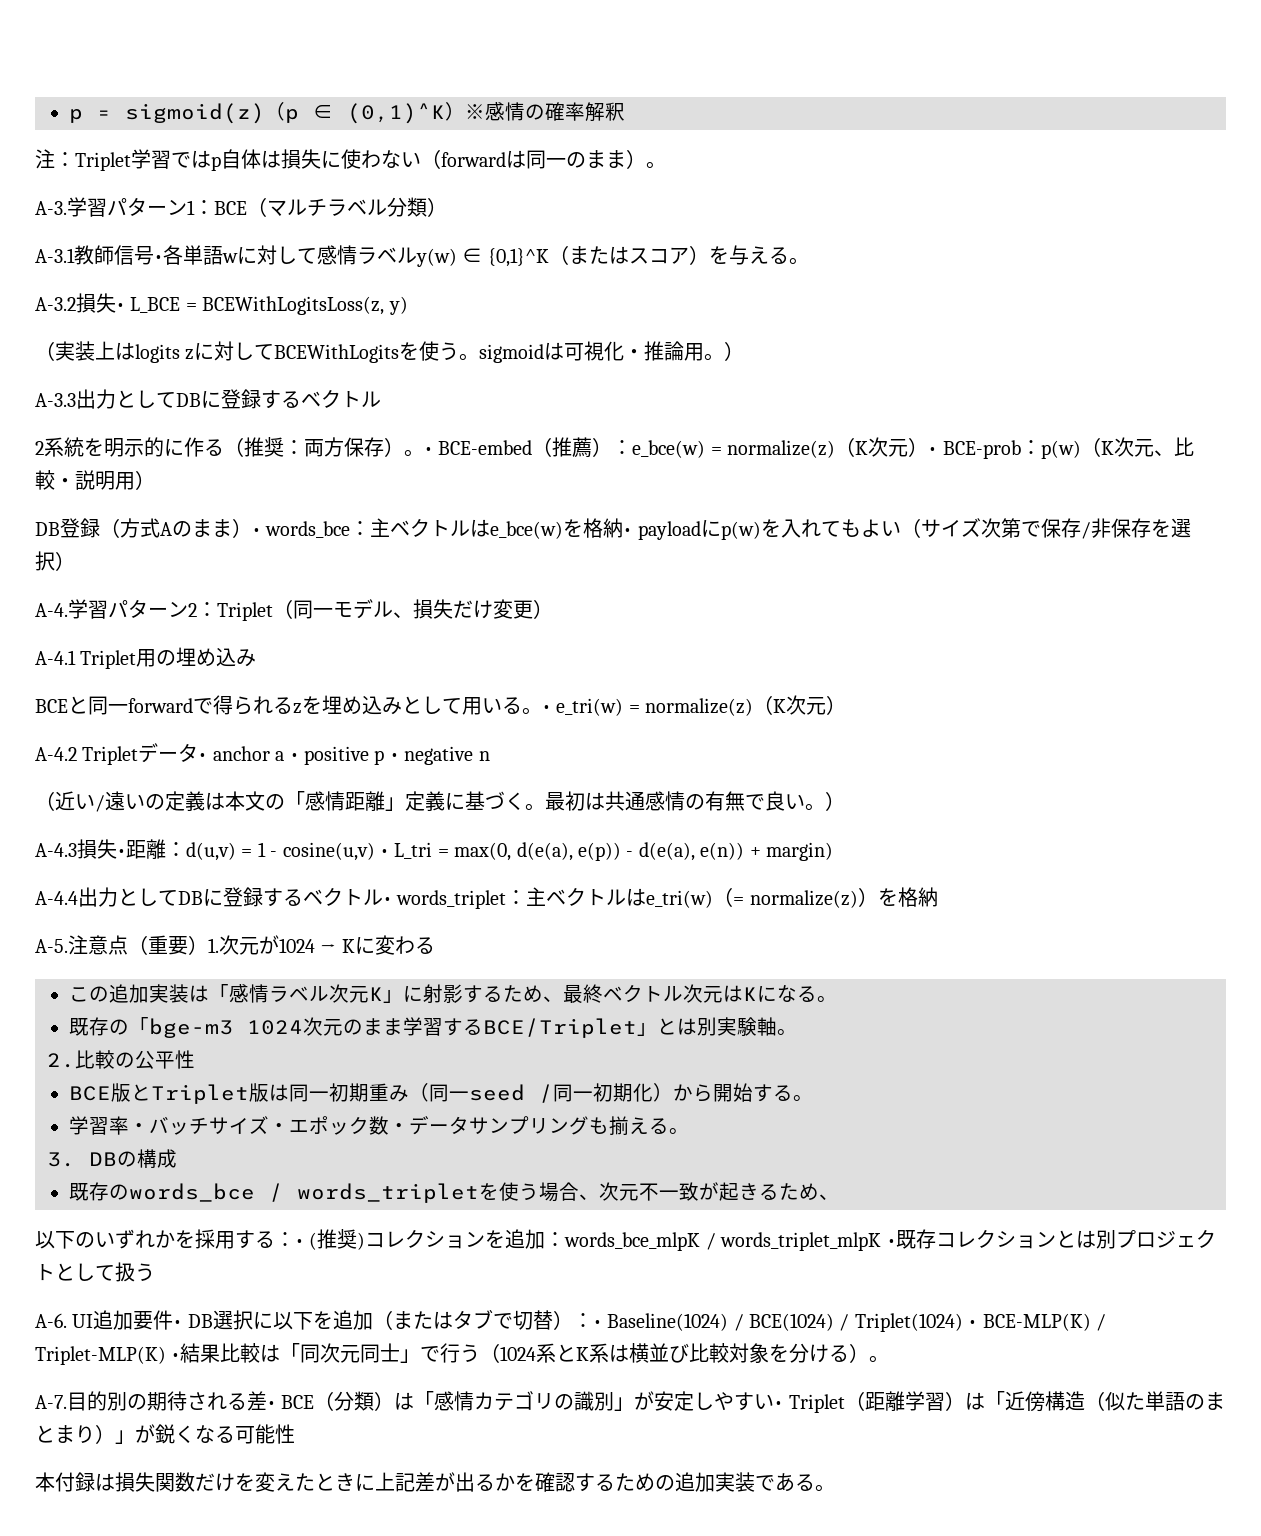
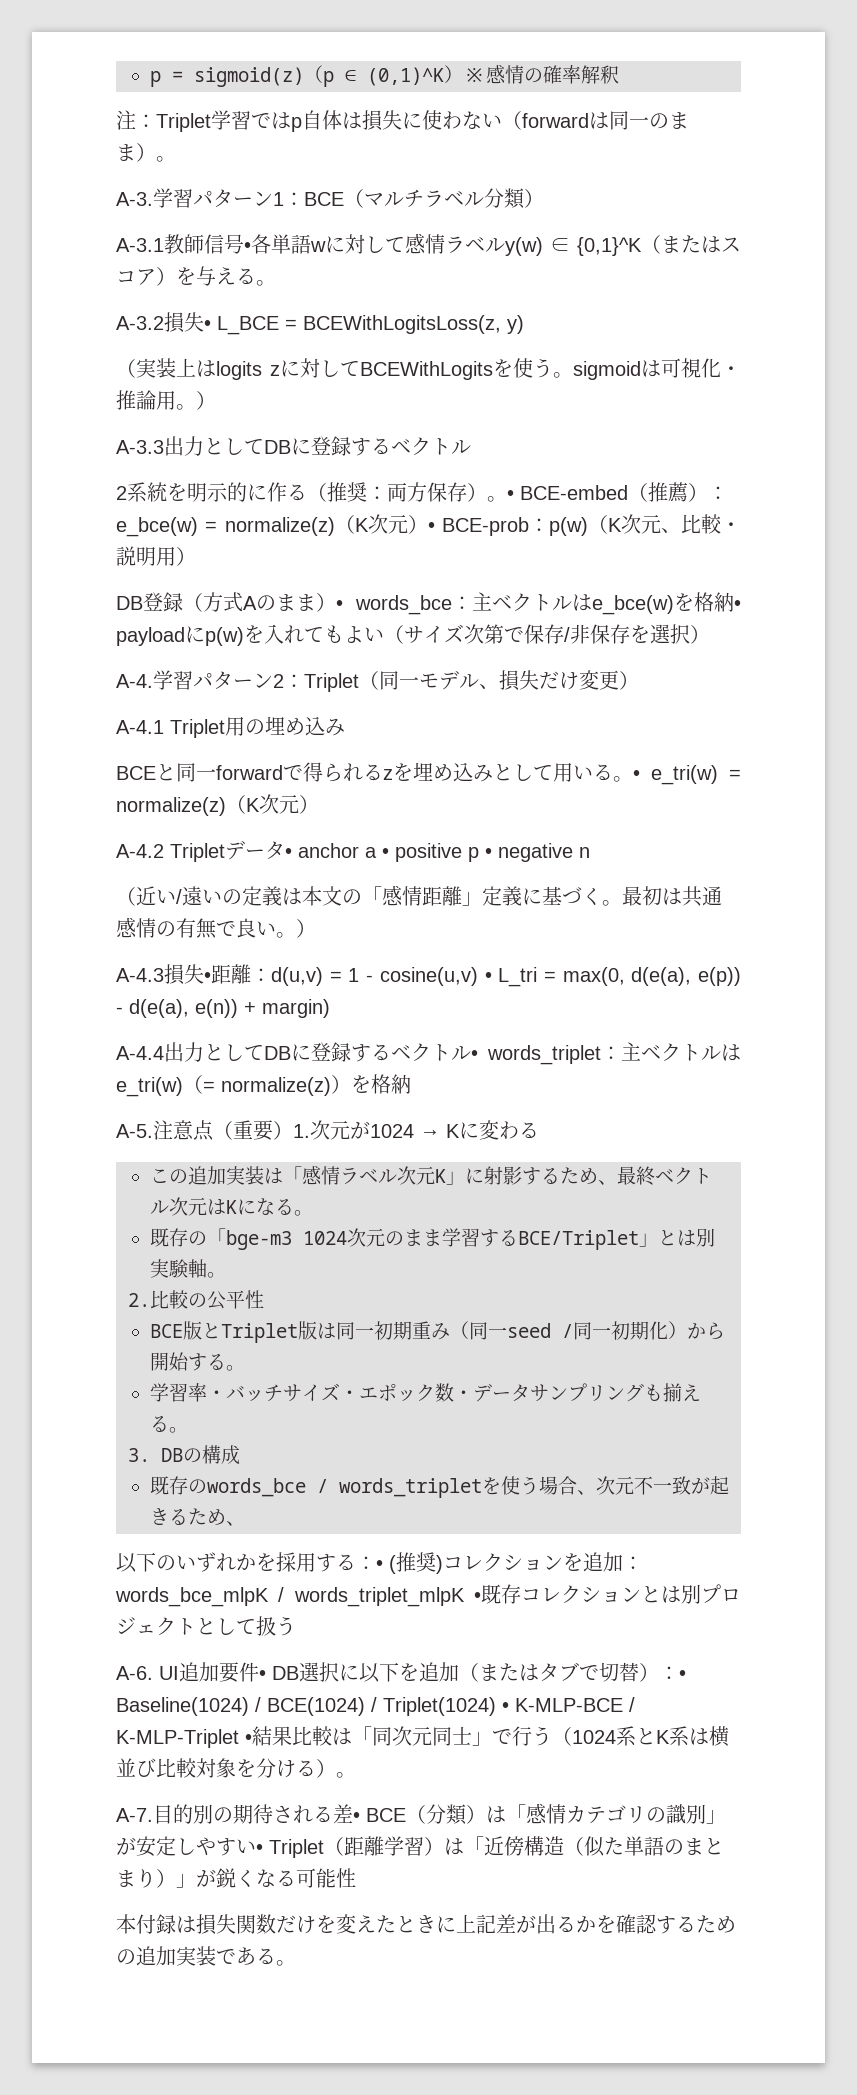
[982,1313,1106,1331] [35,1346,166,1365] BCE-MLP(K) / Triplet-MLP(K) -> [515,1697,635,1712] [116,1729,239,1748] K-MLP-BCE / K-MLP-Triplet

